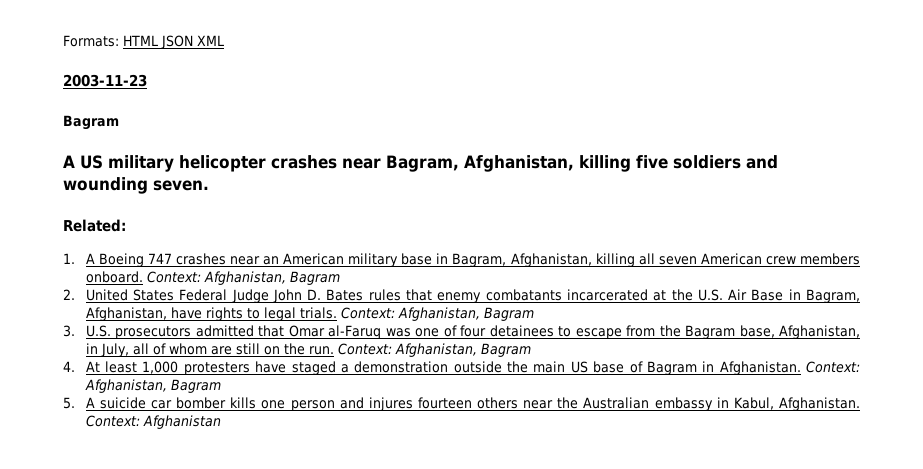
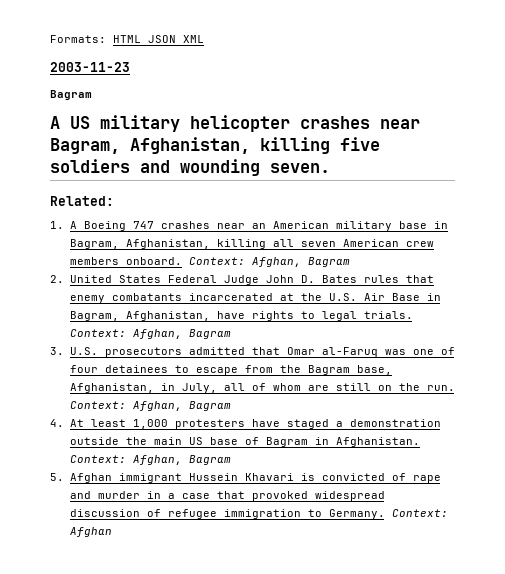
[203,271,286,285] Afghanistan, -> [251,257,301,267] Afghan,
[397,307,480,321] Afghanistan, -> [132,329,182,339] Afghan,
[394,343,477,357] Afghanistan, -> [132,401,182,411] Afghan,
[84,379,167,393] Afghanistan, -> [132,455,182,465] Afghan,
[85,397,860,411] [85,415,221,429] A suicide car bomber kills one person and injures fourteen others near the Australian embassy in Kabul, Afghanistan. Context: Afghanistan -> [69,473,441,483] [69,491,385,501] [69,509,448,519] [69,527,112,537] Afghan immigrant Hussein Khavari is convicted of rape and murder in a case that provoked widespread discussion of refugee immigration to Germany. Context: Afghan

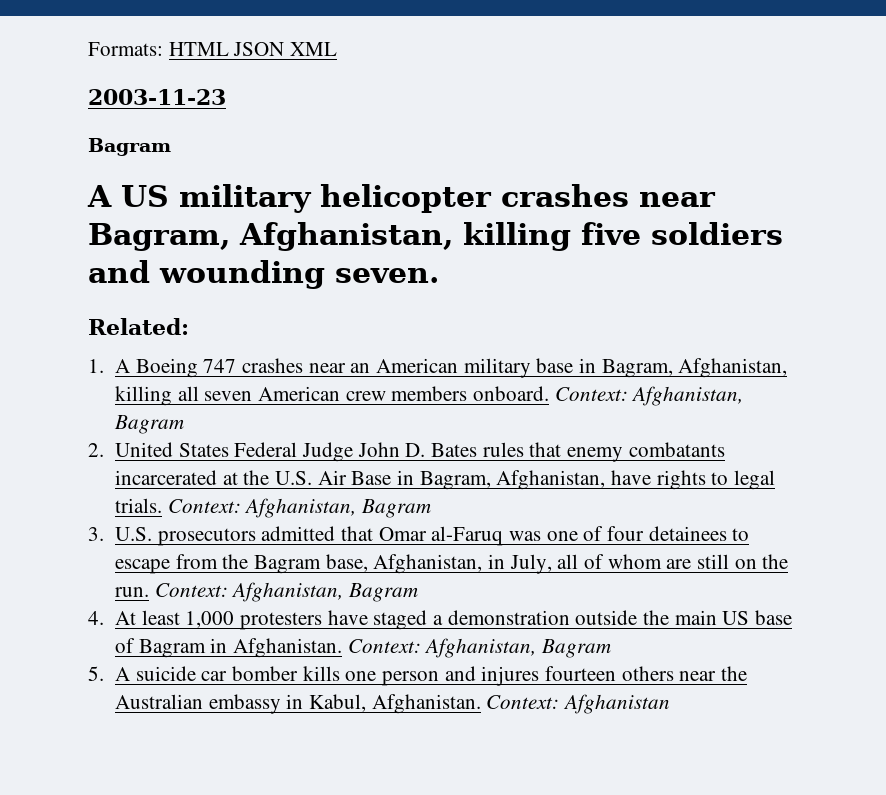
[251,257,301,267] Afghan, -> [631,386,744,406] Afghanistan,
[132,329,182,339] Afghan, -> [244,498,357,518] Afghanistan,
[132,401,182,411] Afghan, -> [231,582,344,602] Afghanistan,
[132,455,182,465] Afghan, -> [424,638,537,658] Afghanistan,
[69,473,441,483] [69,491,385,501] [69,509,448,519] [69,527,112,537] Afghan immigrant Hussein Khavari is convicted of rape and murder in a case that provoked widespread discussion of refugee immigration to Germany. Context: Afghan -> [114,666,748,686] [114,694,670,714] A suicide car bomber kills one person and injures fourteen others near the Australian embassy in Kabul, Afghanistan. Context: Afghanistan

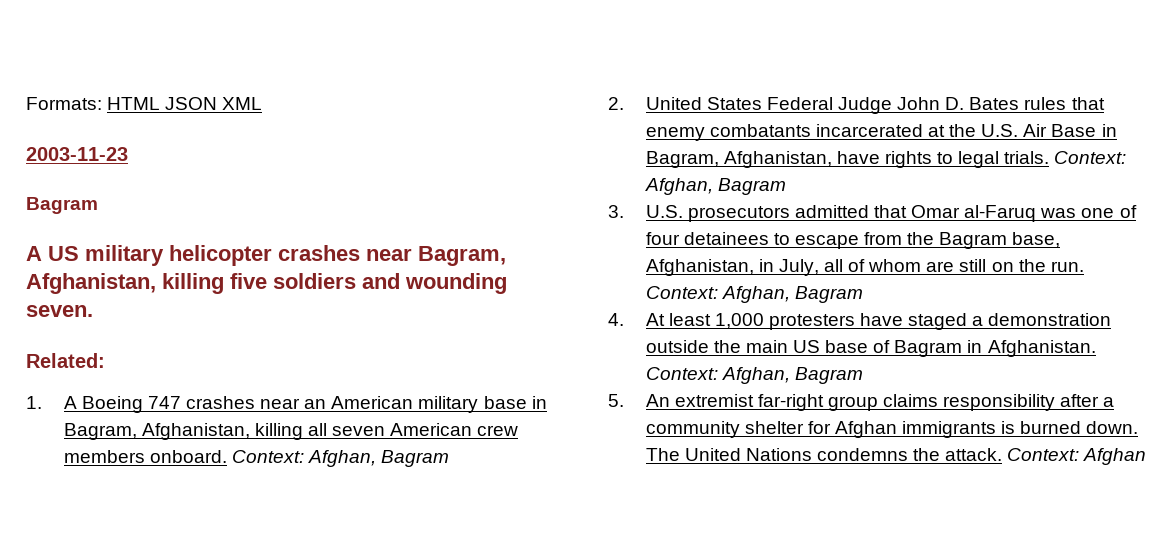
[631,386,744,406] Afghanistan, -> [307,450,376,467] Afghan,
[244,498,357,518] Afghanistan, -> [644,178,713,195] Afghan,
[231,582,344,602] Afghanistan, -> [721,286,790,303] Afghan,
[424,638,537,658] Afghanistan, -> [721,367,790,384] Afghan,
[114,666,748,686] [114,694,670,714] A suicide car bomber kills one person and injures fourteen others near the Australian embassy in Kabul, Afghanistan. Context: Afghanistan -> [645,394,1115,411] [645,421,1139,438] [645,448,1147,465] An extremist far-right group claims responsibility after a community shelter for Afghan immigrants is burned down. The United Nations condemns the attack. Context: Afghan

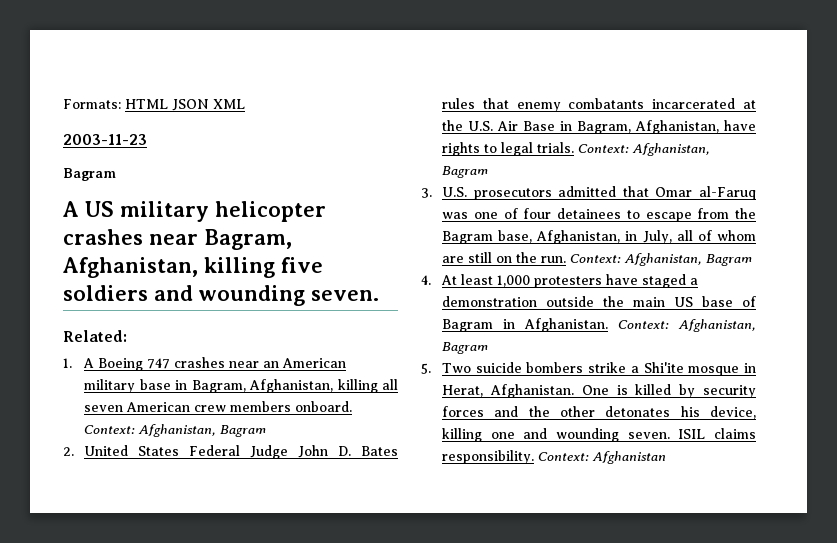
[307,450,376,467] Afghan, -> [137,424,216,437] Afghanistan,
[644,178,713,195] Afghan, -> [631,143,710,156] Afghanistan,
[721,286,790,303] Afghan, -> [623,253,702,266] Afghanistan,
[721,367,790,384] Afghan, -> [678,319,756,332] Afghanistan,
[645,394,1115,411] [645,421,1139,438] [645,448,1147,465] An extremist far-right group claims responsibility after a community shelter for Afghan immigrants is burned down. The United Nations condemns the attack. Context: Afghan -> [441,362,756,376] [441,384,756,398] [441,406,756,419] [441,428,756,442] [441,450,666,464] Two suicide bombers strike a Shi'ite mosque in Herat, Afghanistan. One is killed by security forces and the other detonates his device, killing one and wounding seven. ISIL claims responsibility. Context: Afghanistan

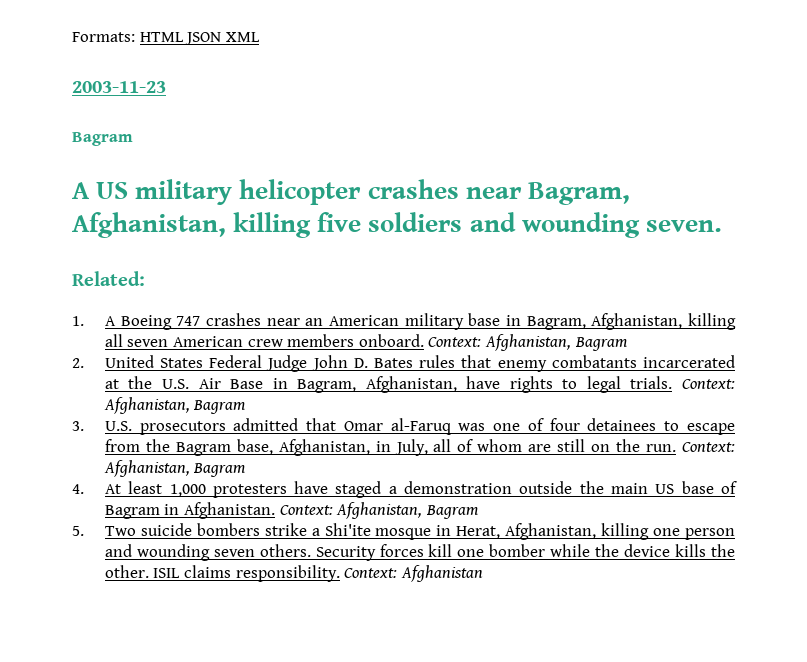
[489,384,756,398] [441,406,756,419] Afghanistan. One is killed by security forces and the other detonates his device, -> [505,523,597,540] Afghanistan,
[523,428,670,442] and wounding seven. -> [685,528,735,540] [104,544,735,561] [104,565,149,578] person and wounding seven others. Security forces kill one bomber while the device kills the other.

